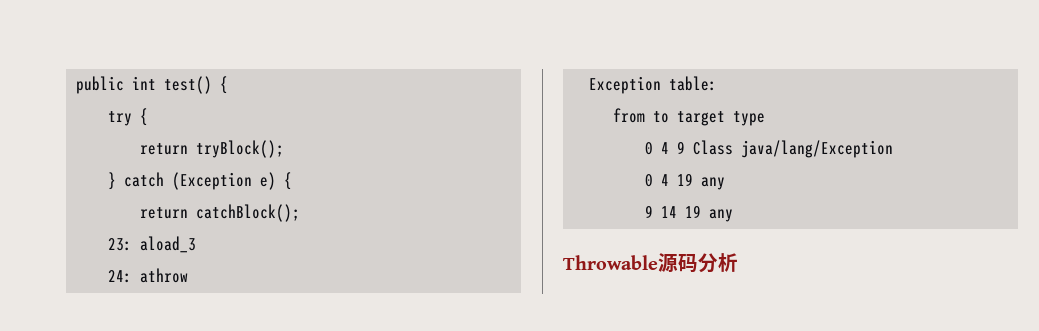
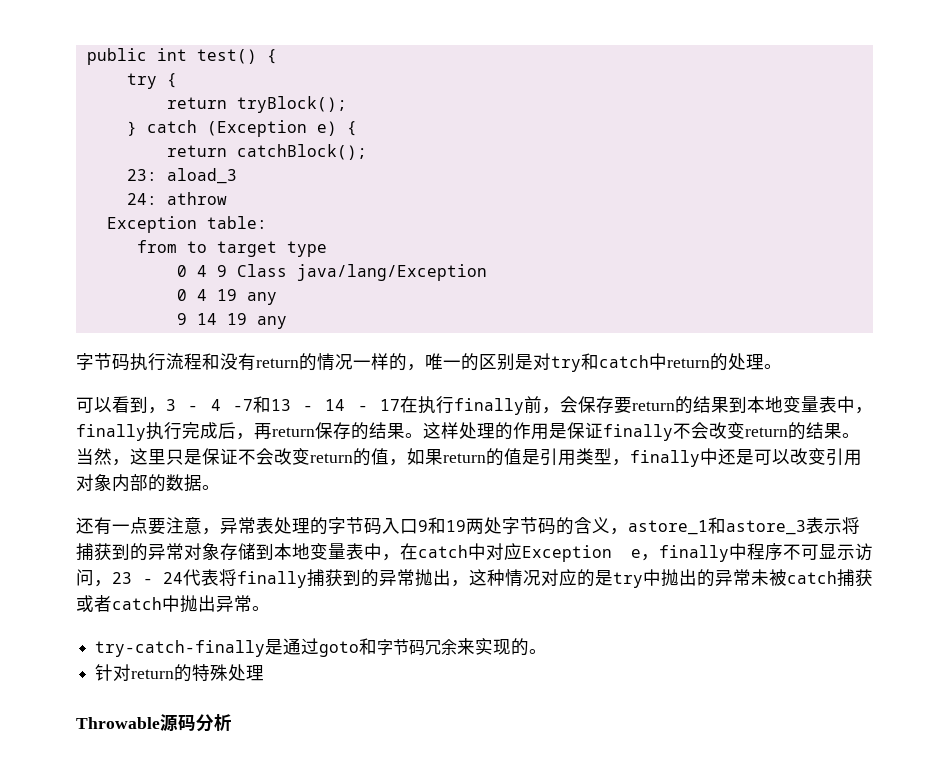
(733, 215) none -> [76,353,782,372] [76,396,873,415] [76,422,860,441] [76,448,862,467] [76,474,220,492] [76,517,860,535] [76,543,873,562] [76,569,873,588] [76,595,270,612] [95,638,548,657] [95,664,265,682] // 字节码执行流程和没有return的情况一样的，唯一的区别是对try和catch中return的处理。 // 可以看到，3 - 4 -7和13 - 14 - 17在执行finally前，会保存要return的结果到本地变量表中，finally执行完成后，再return保存的结果。这样处理的作用是保证finally不会改变return的结果。当然，这里只是保证不会改变return的值，如果return的值是引用类型，finally中还是可以改变引用对象内部的数据。 // 还有一点要注意，异常表处理的字节码入口9和19两处字节码的含义，astore_1和astore_3表示将捕获到的异常对象存储到本地变量表中，在catch中对应Exception e，finally中程序不可显示访问，23 - 24代表将finally捕获到的异常抛出，这种情况对应的是try中抛出的异常未被catch捕获或者catch中抛出异常。 // try-catch-finally是通过goto和字节码冗余来实现的。 // 针对return的特殊处理

